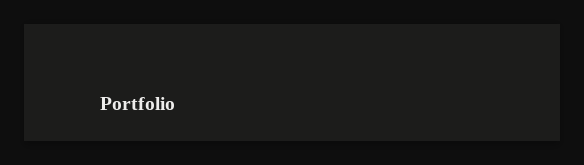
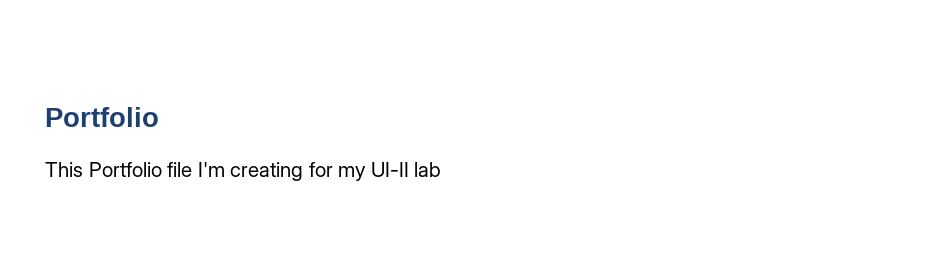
[100,97,175,110] Portfolio -> [45,107,159,127] [45,162,442,181] Portfolio // This Portfolio file I'm creating for my UI-II lab

